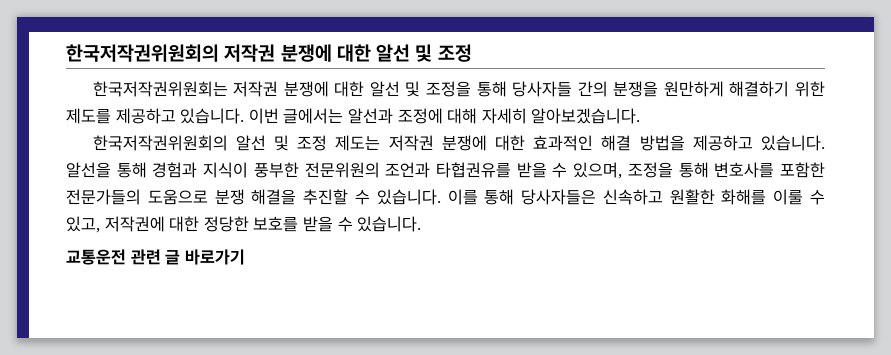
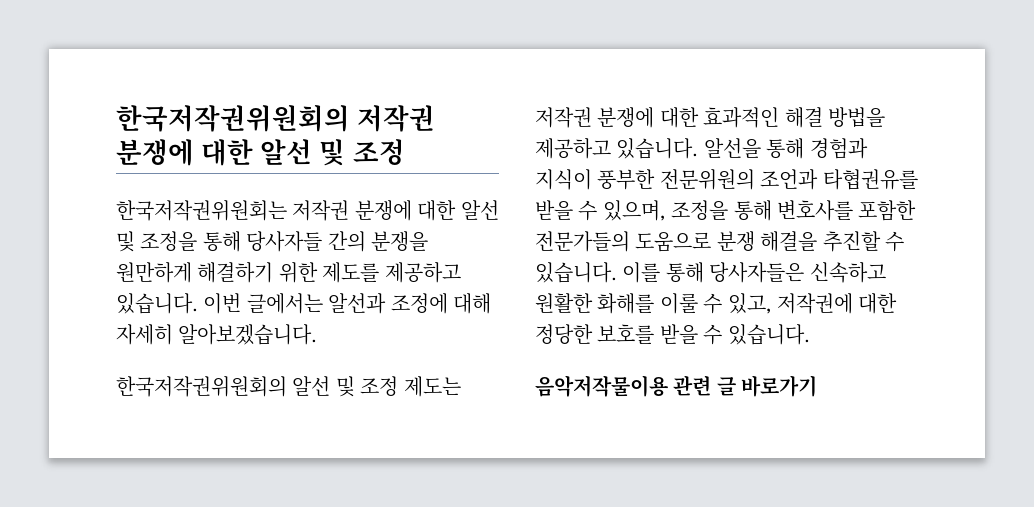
[66,249,126,265] 교통운전 -> [535,375,668,397] 음악저작물이용

